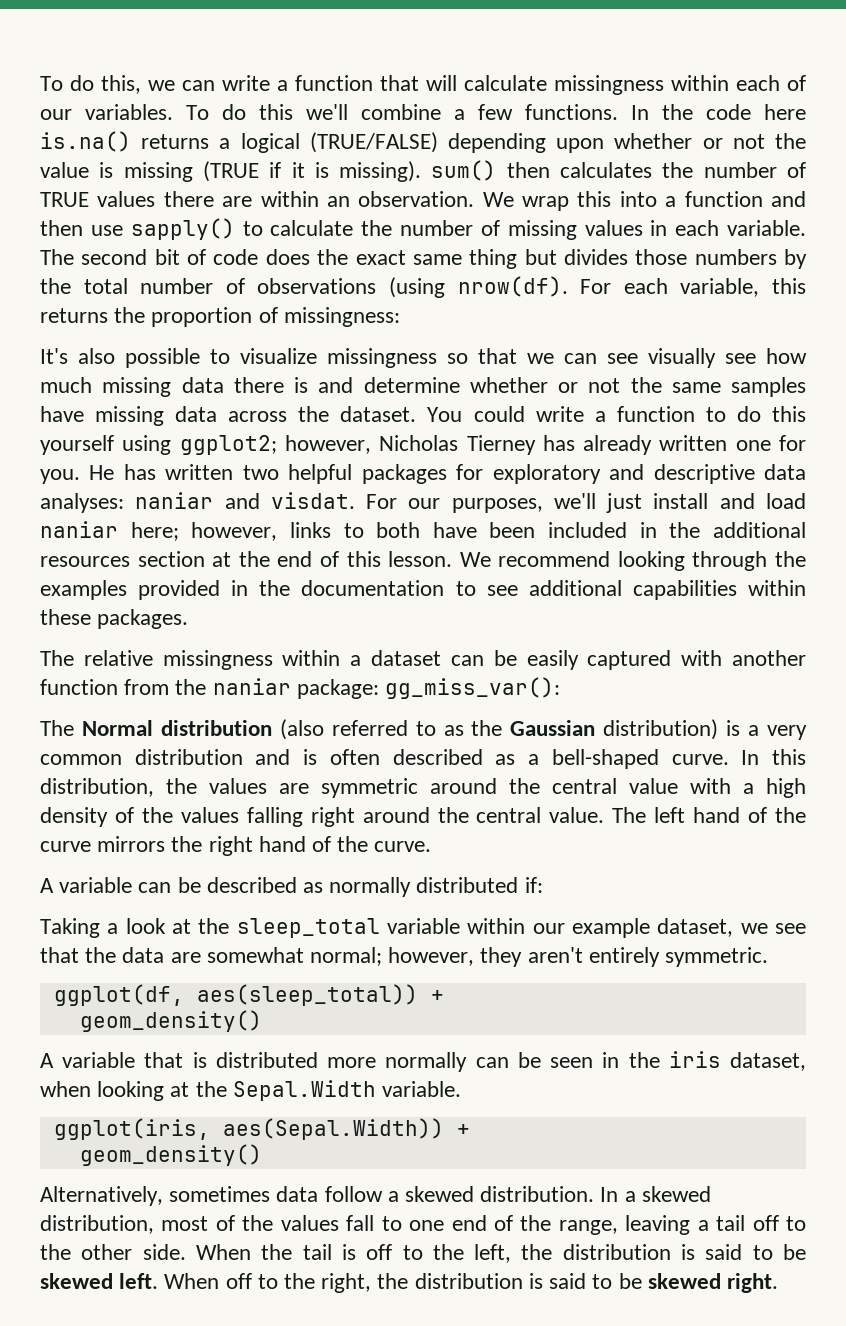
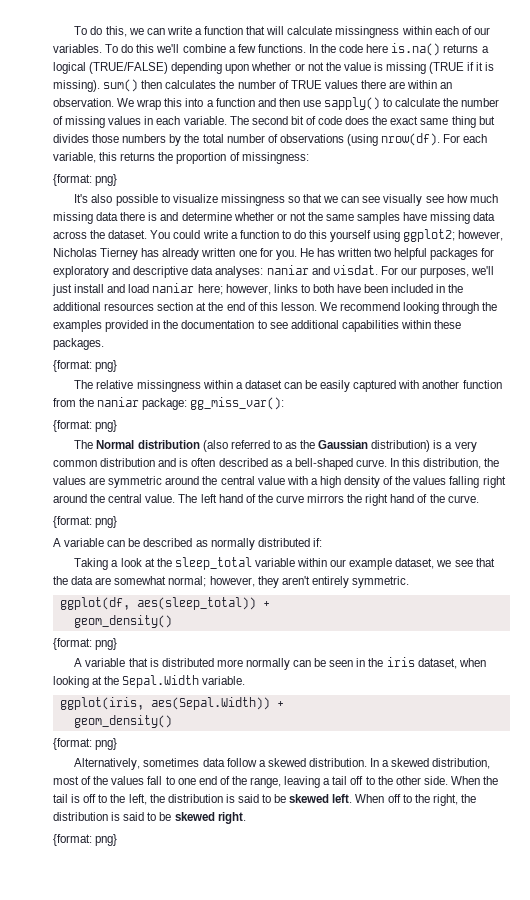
(400, 317) none -> [53,174,118,186] // {format: png}
(189, 619) none -> [53,360,118,372] // {format: png}
(561, 688) none -> [53,420,118,432] // {format: png}
(432, 846) none -> [53,516,118,528] // {format: png}
(262, 1021) none -> [53,638,118,650] // {format: png}
(262, 1155) none -> [53,738,118,750] // {format: png}
(778, 1283) none -> [53,834,118,846] // {format: png}

